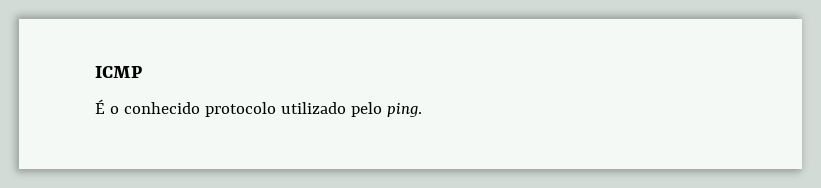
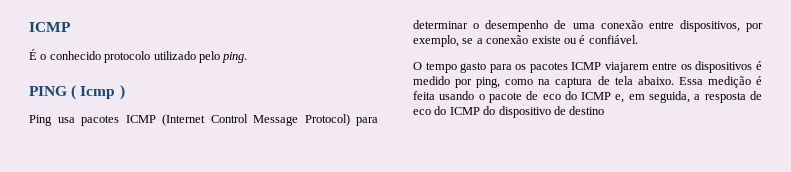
(422, 110) none -> [29,85,125,100] [29,114,378,126] [413,20,763,32] [413,35,638,47] [413,61,762,73] [413,76,762,88] [413,91,763,103] [413,106,605,118] // PING ( Icmp ) // Ping usa pacotes ICMP (Internet Control Message Protocol) para determinar o desempenho de uma conexão entre dispositivos, por exemplo, se a conexão existe ou é confiável. // O tempo gasto para os pacotes ICMP viajarem entre os dispositivos é medido por ping, como na captura de tela abaixo. Essa medição é feita usando o pacote de eco do ICMP e, em seguida, a resposta de eco do ICMP do dispositivo de destino

